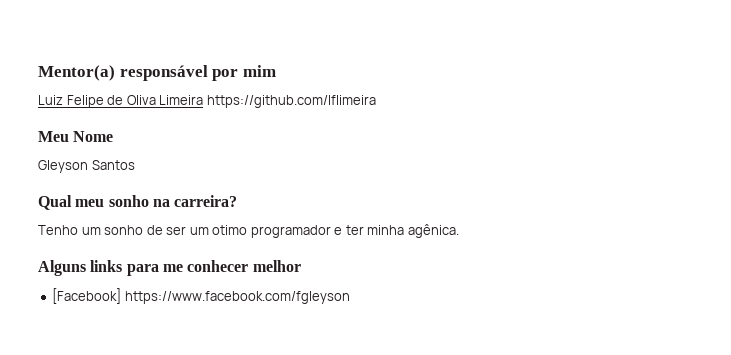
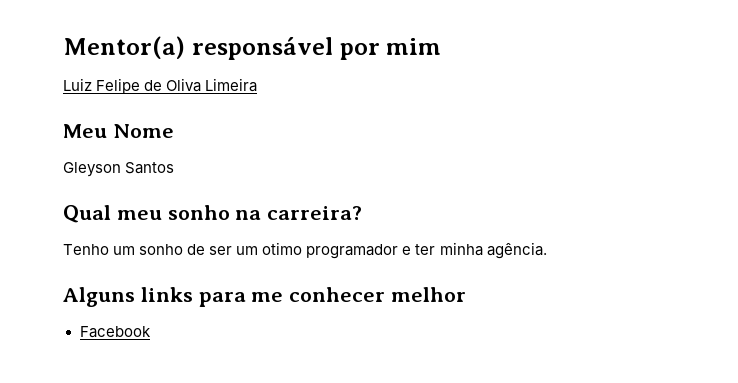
[206,95,376,108] https://github.com/lflimeira -> (258, 85) none
[407,224,459,238] agênica. -> [486,242,547,259] agência.
[52,288,350,304] [Facebook] https://www.facebook.com/fgleyson -> [79,326,151,338] Facebook

